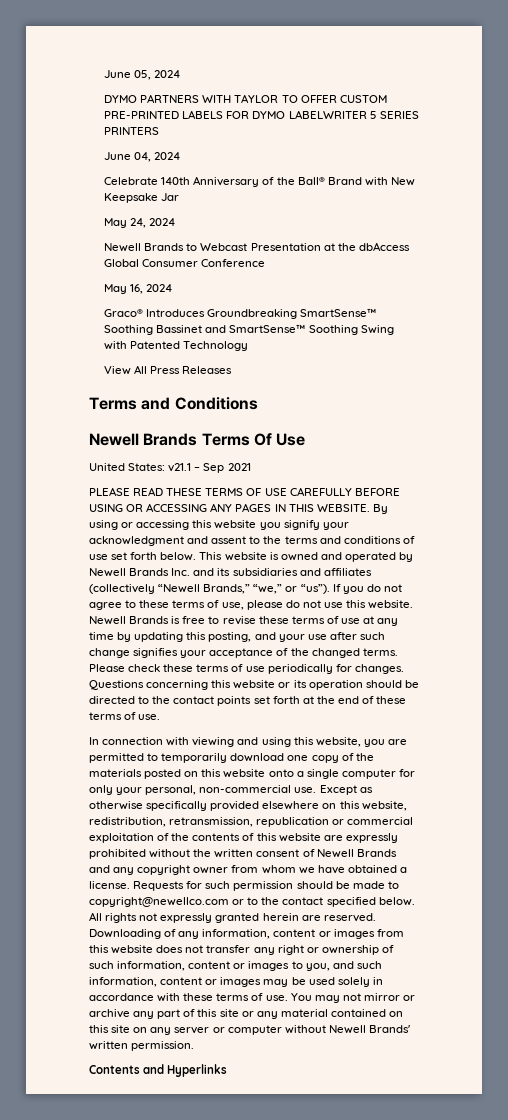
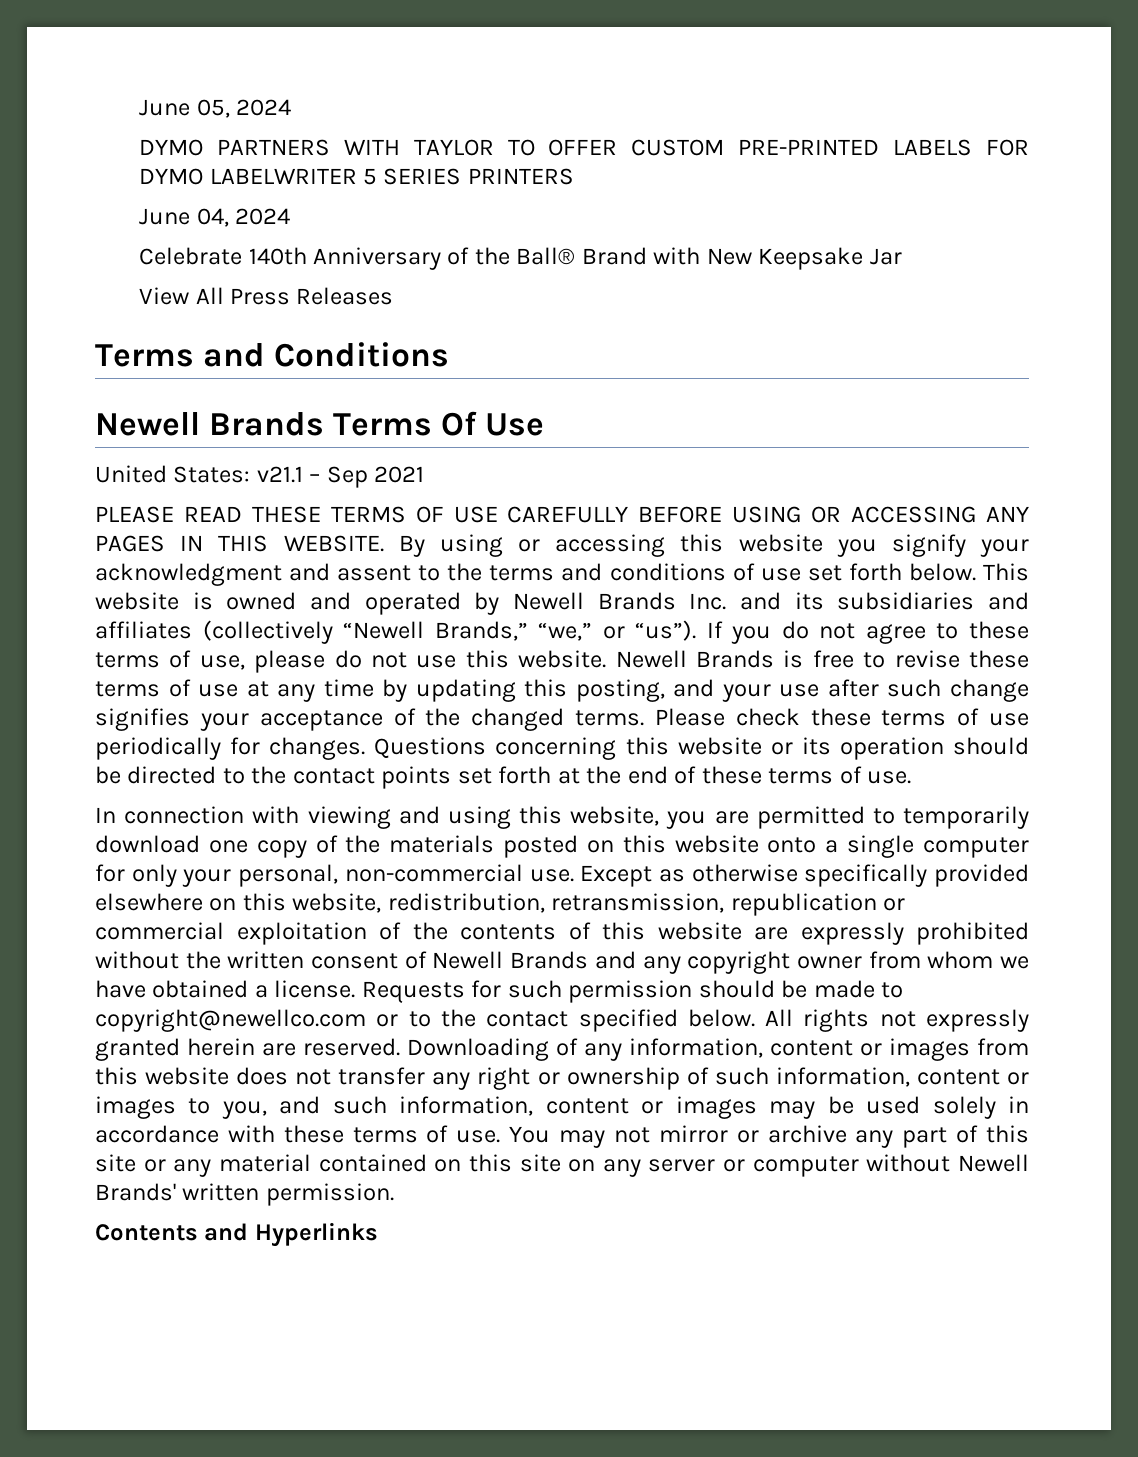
[104,218,176,228] [104,242,410,252] [104,259,266,267] [104,284,173,294] [104,308,377,319] [104,324,394,335] [104,341,249,351] // May 24, 2024 // Newell Brands to Webcast Presentation at the dbAccess Global Consumer Conference // May 16, 2024 // Graco® Introduces Groundbreaking SmartSense™ Soothing Bassinet and SmartSense™ Soothing Swing with Patented Technology -> (902, 256) none

